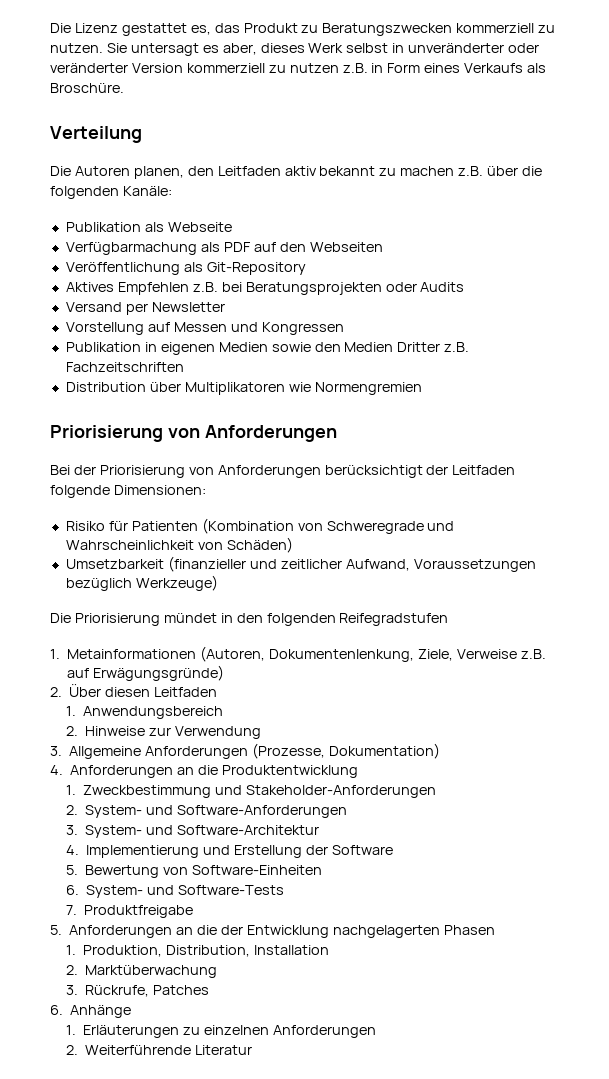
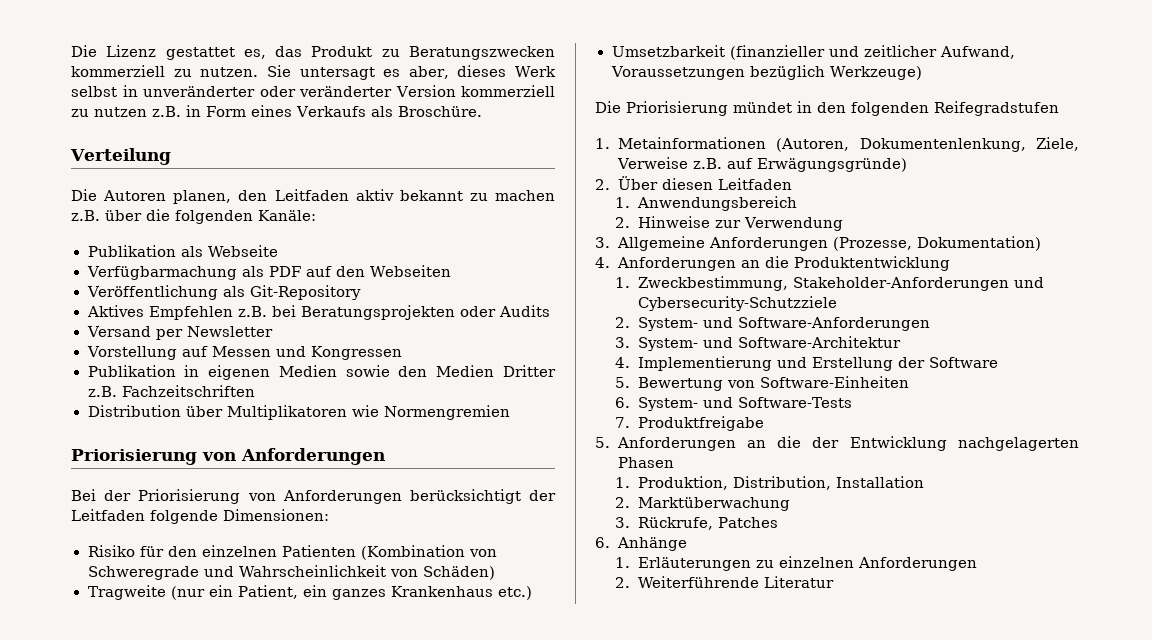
(128, 526) none -> [167,545,277,557] den einzelnen
(293, 545) none -> [87,585,532,600] // Tragweite (nur ein Patient, ein ganzes Krankenhaus etc.)
[83,785,437,798] Zweckbestimmung und Stakeholder-Anforderungen -> [637,276,1044,291] [637,296,837,311] Zweckbestimmung, Stakeholder-Anforderungen und Cybersecurity-Schutzziele

